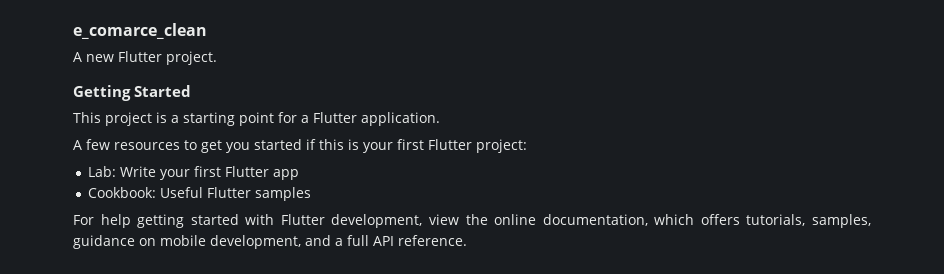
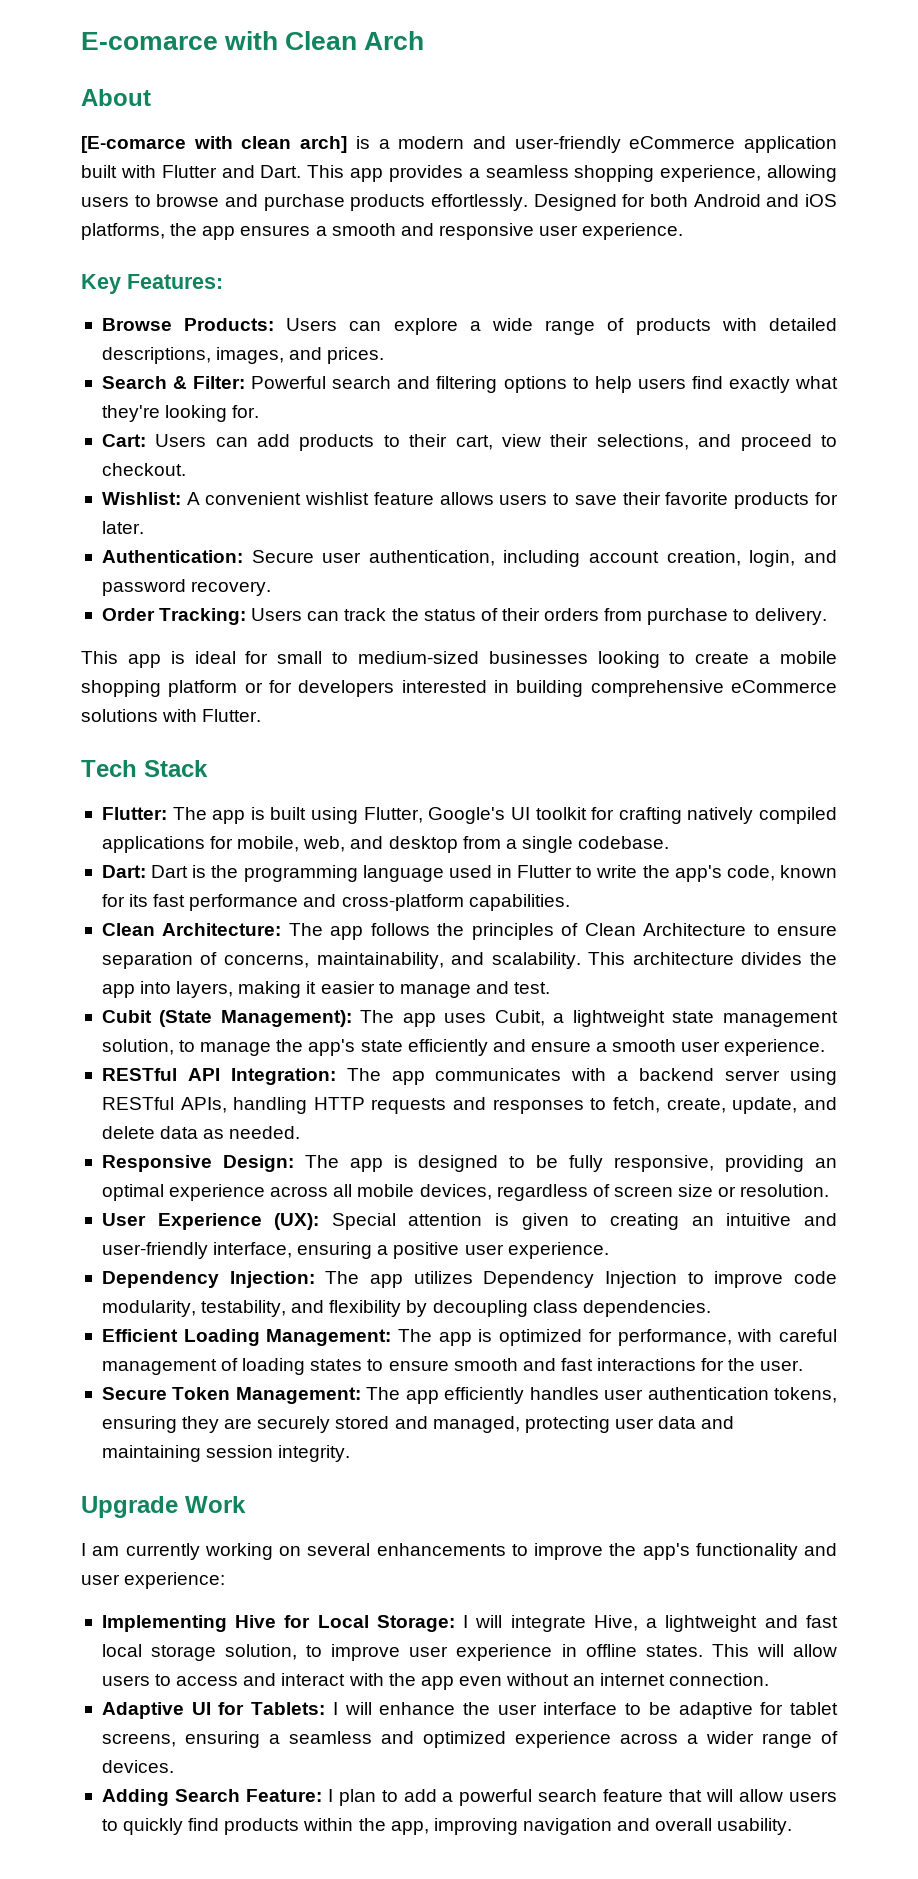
[73,23,207,39] [73,51,217,65] [73,85,192,101] [73,112,440,126] [73,139,527,153] [87,166,299,180] [87,187,311,201] [73,214,871,228] [73,235,467,249] e_comarce_clean // A new Flutter project. // Getting Started // This project is a starting point for a Flutter application. // A few resources to get you started if this is your first Flutter project: // Lab: Write your first Flutter app // Cookbook: Useful Flutter samples // For help getting started with Flutter development, view the online documentation, which offers tutorials, samples, guidance on mobile development, and a full API reference. -> [81,31,425,50] [81,89,151,106] [81,136,837,153] [81,165,837,182] [81,194,837,211] [81,223,684,240] [81,274,223,294] [101,318,838,335] [101,347,385,364] [101,376,839,393] [101,405,260,422] [101,434,837,451] [101,463,186,476] [101,492,838,509] [101,521,144,534] [101,550,838,567] [101,579,272,596] [101,608,827,625] [81,651,837,668] [81,680,837,697] [81,709,262,722] [81,760,208,777] [101,807,837,824] [101,836,670,853] [101,865,837,882] [101,894,570,911] [101,923,838,940] [101,952,838,969] [101,981,551,998] [101,1010,838,1027] [101,1039,826,1056] [101,1068,837,1085] [101,1097,837,1114] [101,1126,301,1139] [101,1155,837,1172] [101,1184,830,1201] [101,1213,837,1230] [101,1242,609,1259] [101,1271,838,1288] [101,1300,711,1317] [101,1329,838,1346] [101,1358,804,1375] [101,1387,837,1404] [101,1416,735,1433] [101,1445,351,1462] [81,1496,246,1518] [81,1543,837,1560] [81,1572,226,1589] [101,1615,838,1632] [101,1644,838,1661] [101,1673,770,1690] [101,1702,838,1719] [101,1731,838,1748] [101,1760,174,1773] [101,1789,838,1806] [101,1818,793,1835] E-comarce with Clean Arch // About // [E-comarce with clean arch] is a modern and user-friendly eCommerce application built with Flutter and Dart. This app provides a seamless shopping experience, allowing users to browse and purchase products effortlessly. Designed for both Android and iOS platforms, the app ensures a smooth and responsive user experience. // Key Features: // Browse Products: Users can explore a wide range of products with detailed descriptions, images, and prices. // Search & Filter: Powerful search and filtering options to help users find exactly what they're looking for. // Cart: Users can add products to their cart, view their selections, and proceed to checkout. // Wishlist: A convenient wishlist feature allows users to save their favorite products for later. // Authentication: Secure user authentication, including account creation, login, and password recovery. // Order Tracking: Users can track the status of their orders from purchase to delivery. // This app is ideal for small to medium-sized businesses looking to create a mobile shopping platform or for developers interested in building comprehensive eCommerce solutions with Flutter. // Tech Stack // Flutter: The app is built using Flutter, Google's UI toolkit for crafting natively compiled applications for mobile, web, and desktop from a single codebase. // Dart: Dart is the programming language used in Flutter to write the app's code, known for its fast performance and cross-platform capabilities. // Clean Architecture: The app follows the principles of Clean Architecture to ensure separation of concerns, maintainability, and scalability. This architecture divides the app into layers, making it easier to manage and test. // Cubit (State Management): The app uses Cubit, a lightweight state management solution, to manage the app's state efficiently and ensure a smooth user experience. // RESTful API Integration: The app communicates with a backend server using RESTful APIs, handling HTTP requests and responses to fetch, create, update, and delete data as needed. // Responsive Design: The app is designed to be fully responsive, providing an optimal experience across all mobile devices, regardless of screen size or resolution. // User Experience (UX): Special attention is given to creating an intuitive and user-friendly interface, ensuring a positive user experience. // Dependency Injection: The app utilizes Dependency Injection to improve code modularity, testability, and flexibility by decoupling class dependencies. // Efficient Loading Management: The app is optimized for performance, with careful management of loading states to ensure smooth and fast interactions for the user. // Secure Token Management: The app efficiently handles user authentication tokens, ensuring they are securely stored and managed, protecting user data and maintaining session integrity. // Upgrade Work // I am currently working on several enhancements to improve the app's functionality and user experience: // Implementing Hive for Local Storage: I will integrate Hive, a lightweight and fast local storage solution, to improve user experience in offline states. This will allow users to access and interact with the app even without an internet connection. // Adaptive UI for Tablets: I will enhance the user interface to be adaptive for tablet screens, ensuring a seamless and optimized experience across a wider range of devices. // Adding Search Feature: I plan to add a powerful search feature that will allow users to quickly find products within the app, improving navigation and overall usability.

